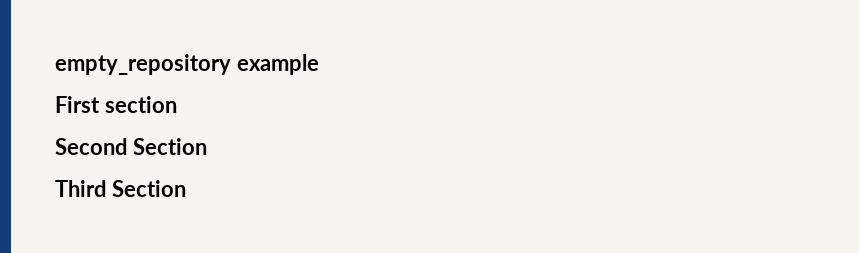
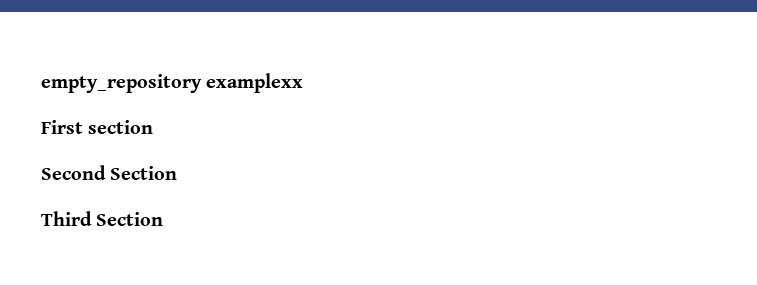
[236,54,319,75] example -> [206,73,304,93] examplexx

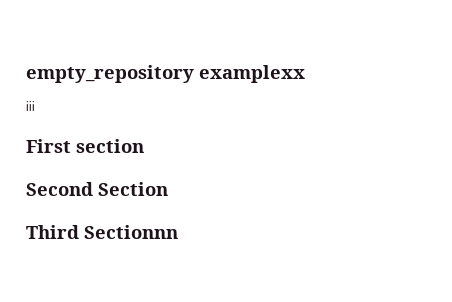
(304, 83) none -> [26,101,35,111] // iii
[96,212,164,226] Section -> [84,225,178,239] Sectionnn

